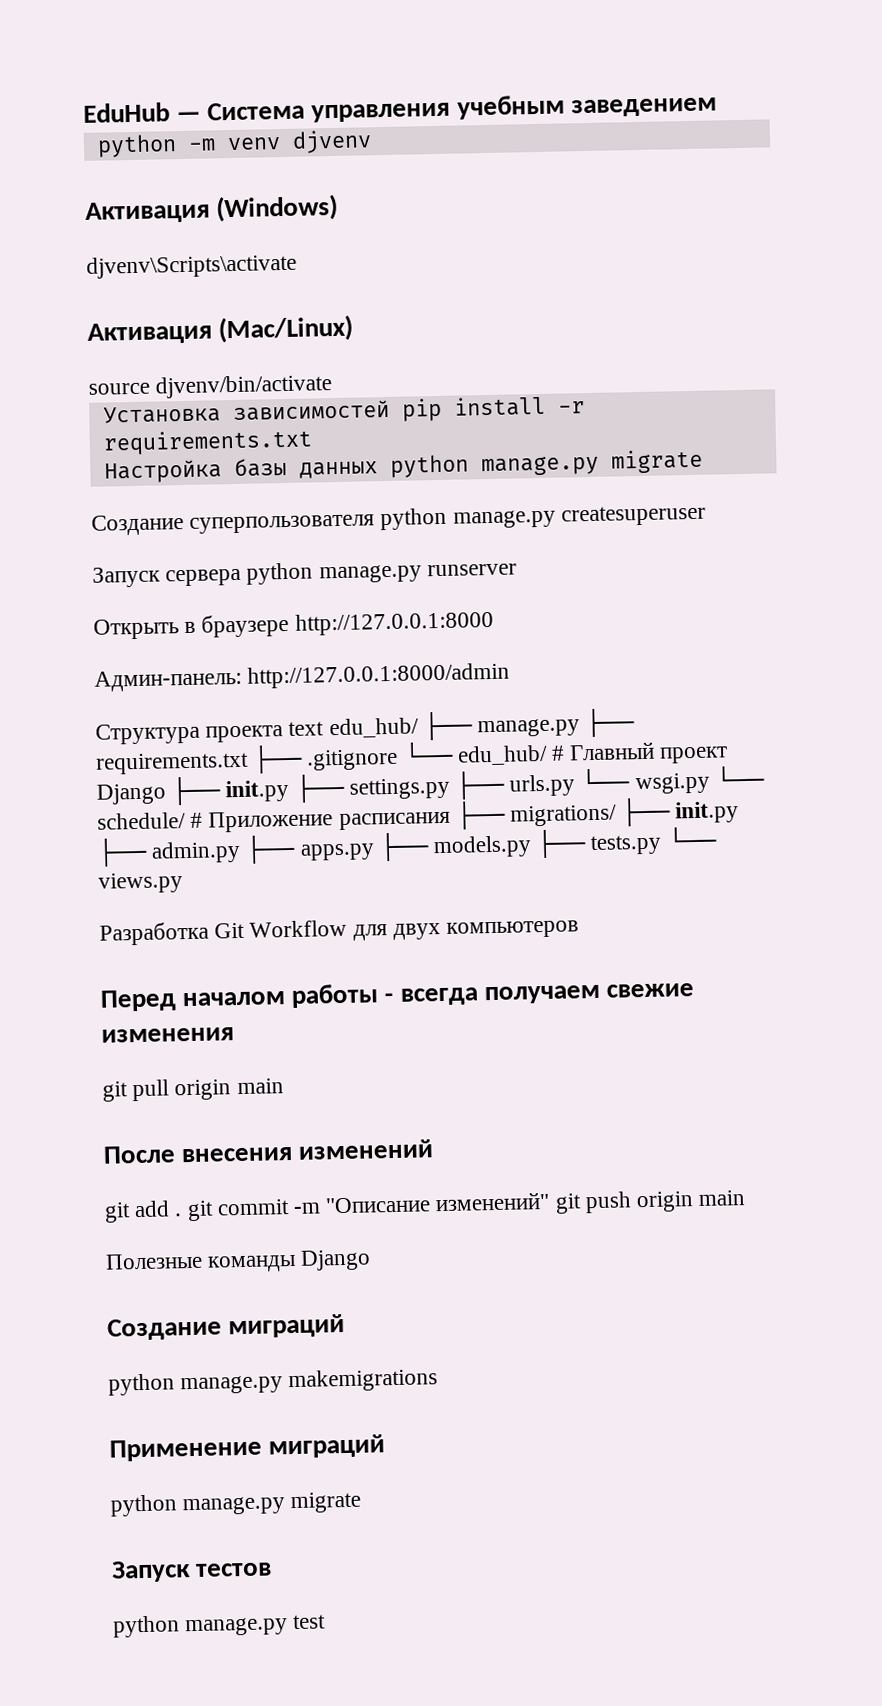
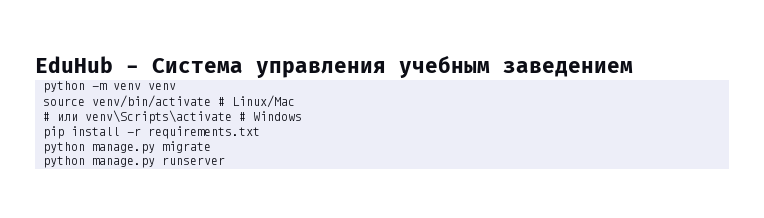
[176,111,202,122] — -> [126,65,139,73] -
[291,129,372,154] [85,193,339,224] [86,253,297,279] [87,314,354,345] [88,374,333,399] [102,399,390,424] djvenv // Активация (Windows) // djvenv\Scripts\activate // Активация (Mac/Linux) // source djvenv/bin/activate // Установка зависимостей -> [147,83,176,90] [42,95,295,108] [42,110,302,124] venv // source venv/bin/activate # Linux/Mac // # или venv\Scripts\activate # Windows //
[103,448,703,484] [91,504,706,536] [92,562,517,588] [93,610,494,640] [94,662,511,692] [95,708,636,745] [95,741,729,775] [96,765,765,806] [97,797,740,833] [97,826,717,867] [98,872,183,894] [99,919,580,946] [100,983,694,1012] [101,1027,234,1043] [102,1078,284,1102] [103,1139,434,1164] [104,1190,747,1223] [105,1249,372,1273] [107,1313,346,1341] [108,1368,439,1396] [109,1434,386,1462] [110,1491,362,1517] [111,1560,273,1583] [112,1614,327,1638] Настройка базы данных python manage.py migrate // Создание суперпользователя python manage.py createsuperuser // Запуск сервера python manage.py runserver // Открыть в браузере http://127.0.0.1:8000 // Админ-панель: http://127.0.0.1:8000/admin // Структура проекта text edu_hub/ ├── manage.py ├── requirements.txt ├── .gitignore └── edu_hub/ # Главный проект Django ├── init.py ├── settings.py ├── urls.py └── wsgi.py └── schedule/ # Приложение расписания ├── migrations/ ├── init.py ├── admin.py ├── apps.py ├── models.py ├── tests.py └── views.py // Разработка Git Workflow для двух компьютеров // Перед началом работы - всегда получаем свежие изменения // git pull origin main // После внесения изменений // git add . git commit -m "Описание изменений" git push origin main // Полезные команды Django // Создание миграций // python manage.py makemigrations // Применение миграций // python manage.py migrate // Запуск тестов // python manage.py test -> [42,141,211,154] [42,156,225,168] python manage.py migrate // python manage.py runserver

